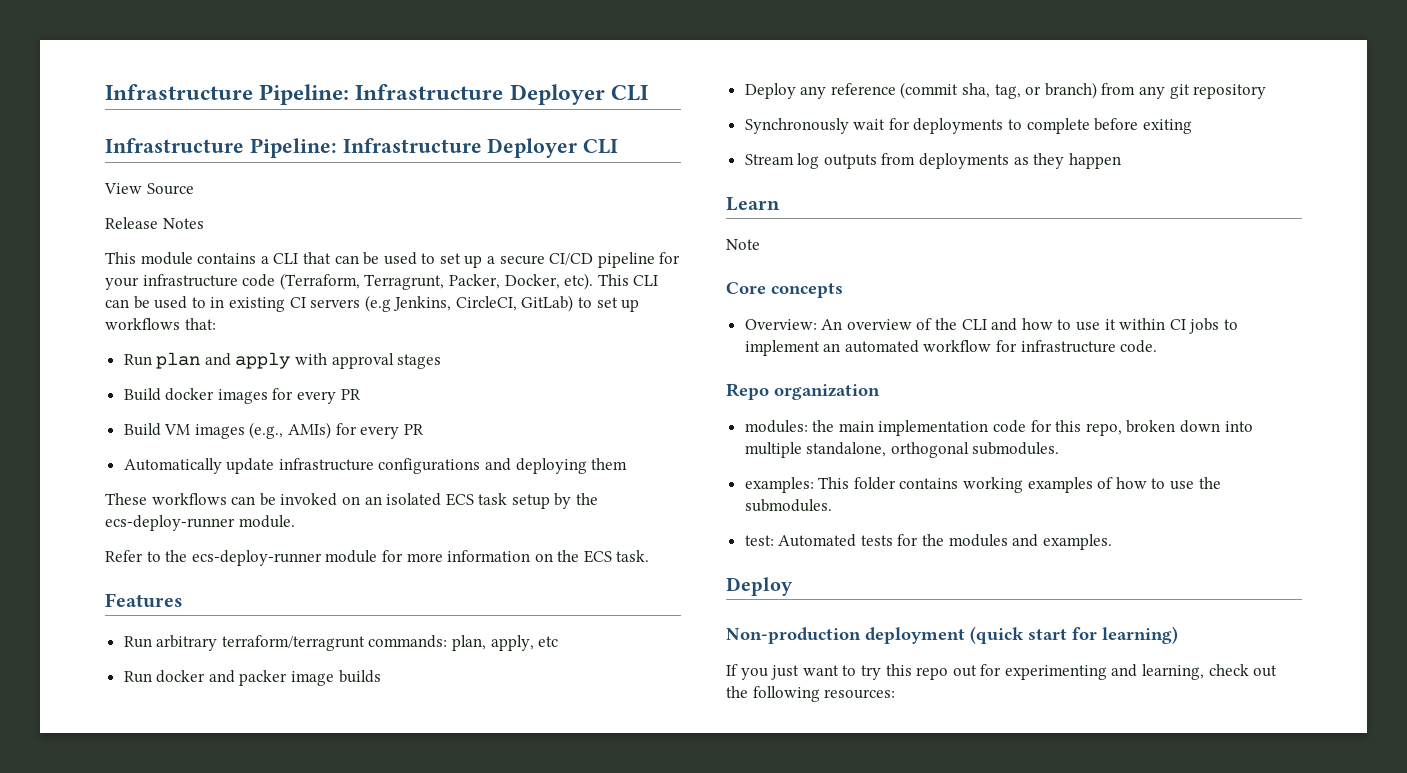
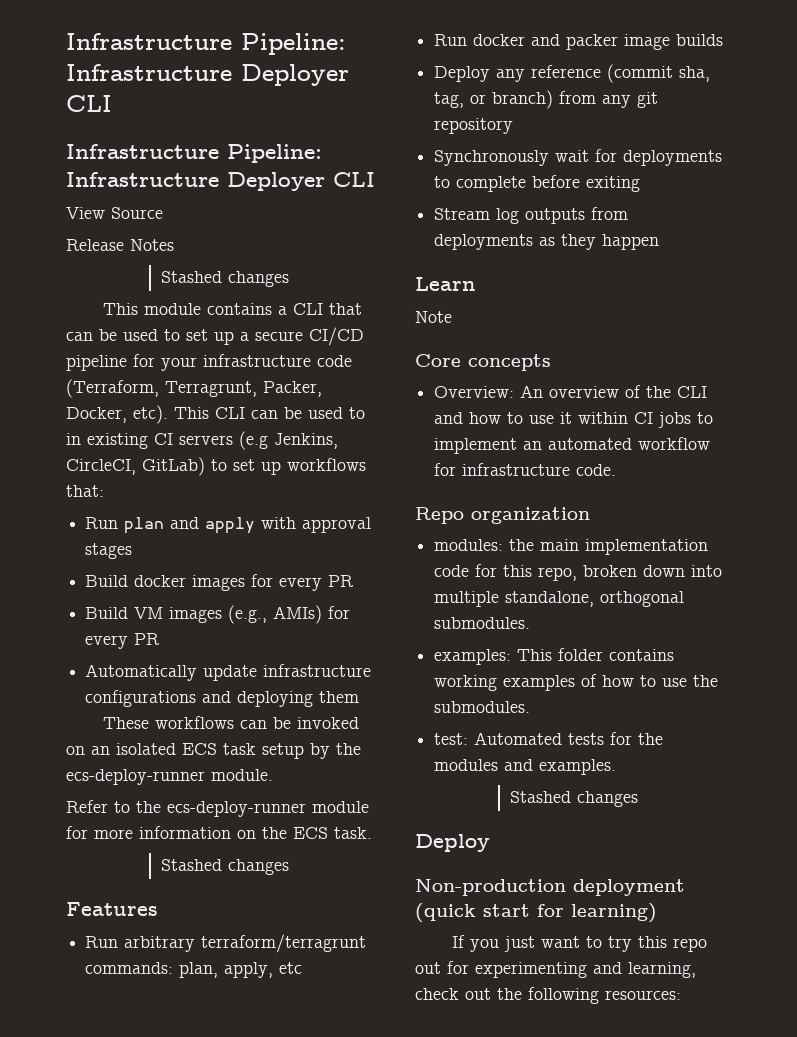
(204, 223) none -> [160,271,289,287] // Stashed changes
(650, 556) none -> [160,859,289,875] // Stashed changes
(1112, 542) none -> [509,791,638,807] // Stashed changes

